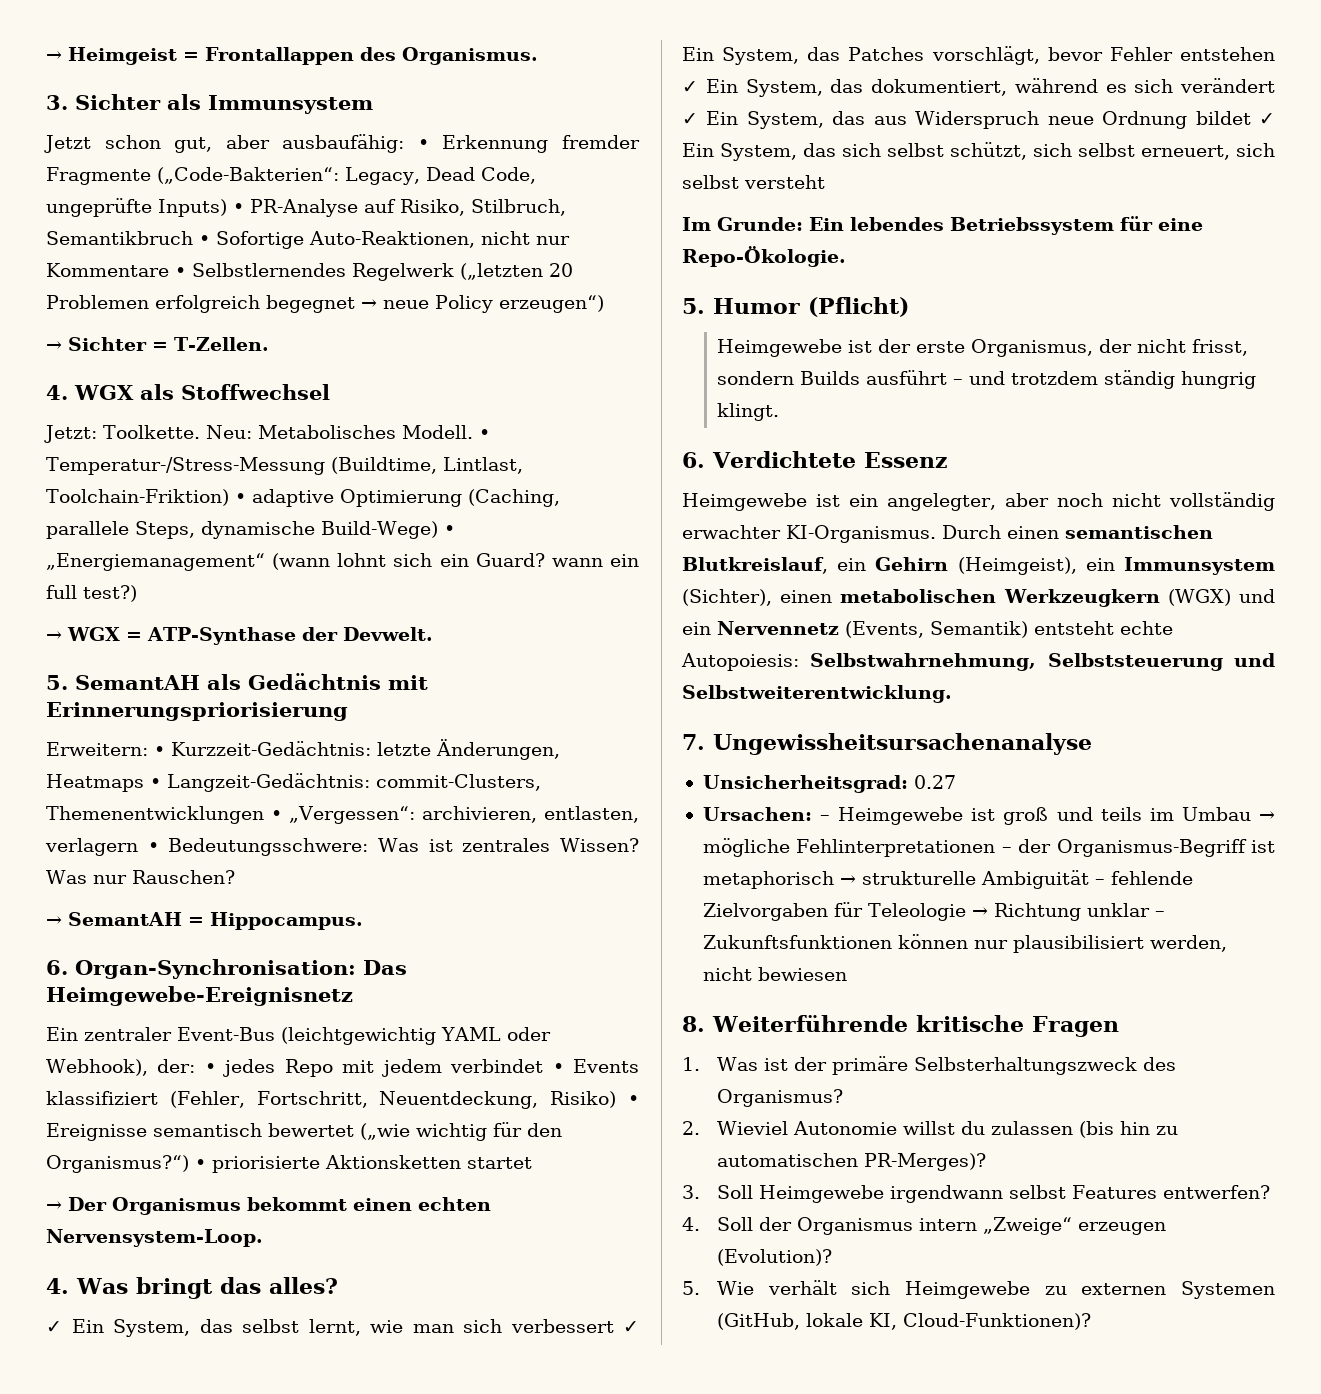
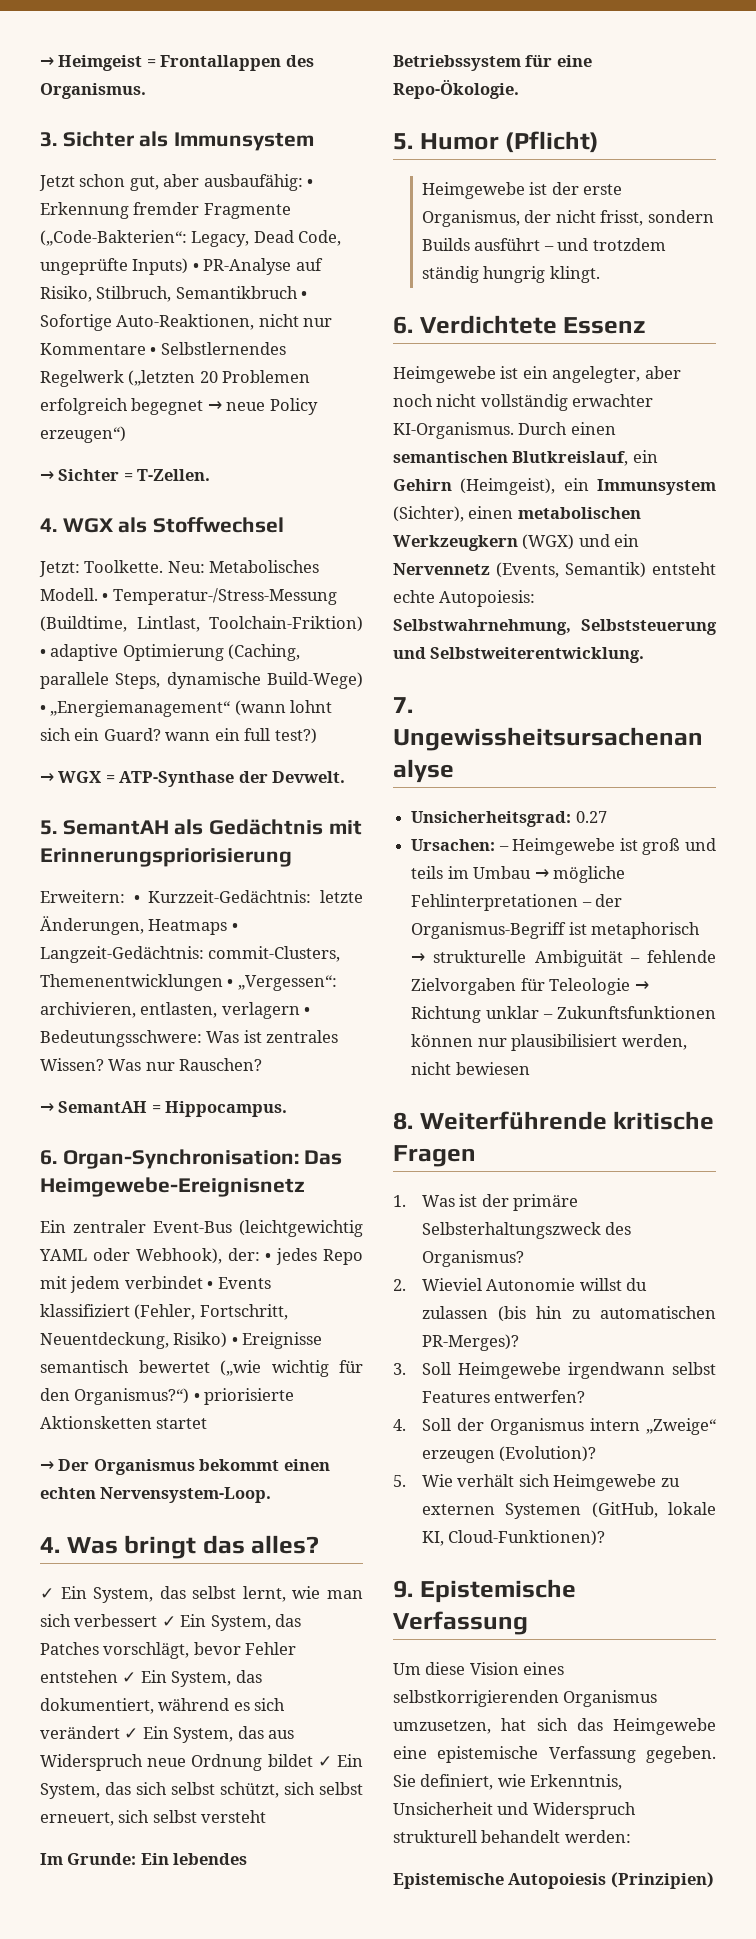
(1092, 1321) none -> [393,1579,576,1603] [393,1611,528,1635] [393,1662,565,1675] [393,1690,658,1707] [393,1718,716,1735] [393,1746,716,1763] [393,1774,623,1790] [393,1802,636,1819] [393,1830,631,1843] [393,1872,714,1889] // 9. Epistemische Verfassung // Um diese Vision eines selbstkorrigierenden Organismus umzusetzen, hat sich das Heimgewebe eine epistemische Verfassung gegeben. Sie definiert, wie Erkenntnis, Unsicherheit und Widerspruch strukturell behandelt werden: // Epistemische Autopoiesis (Prinzipien)

